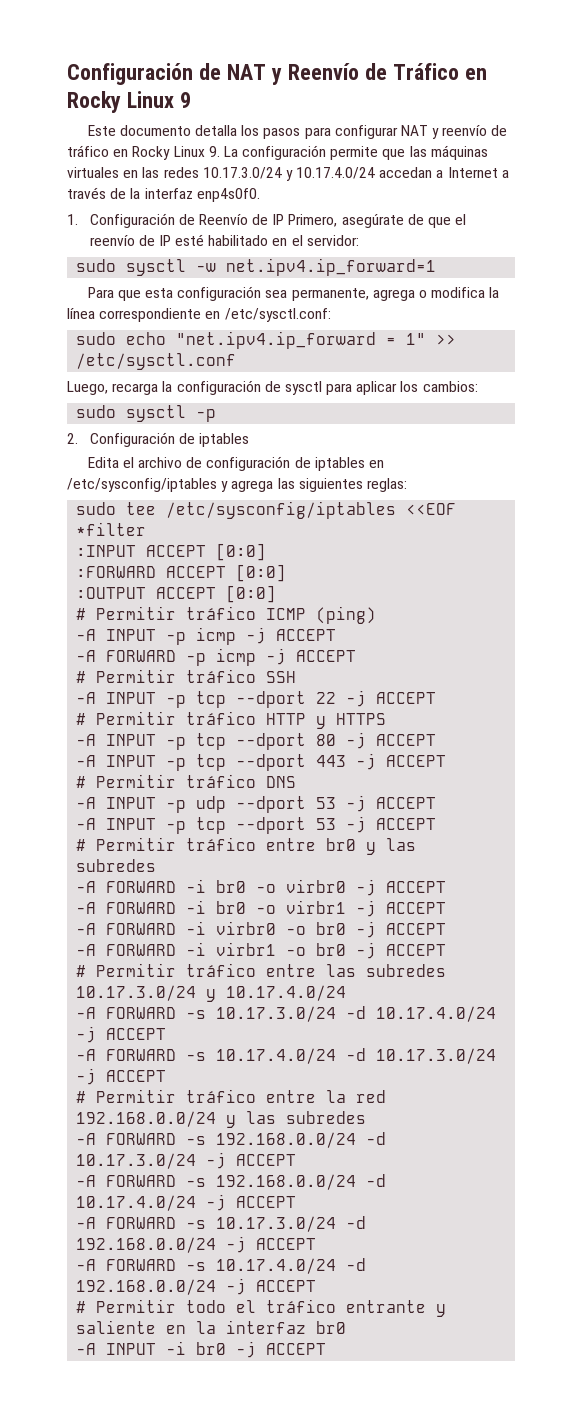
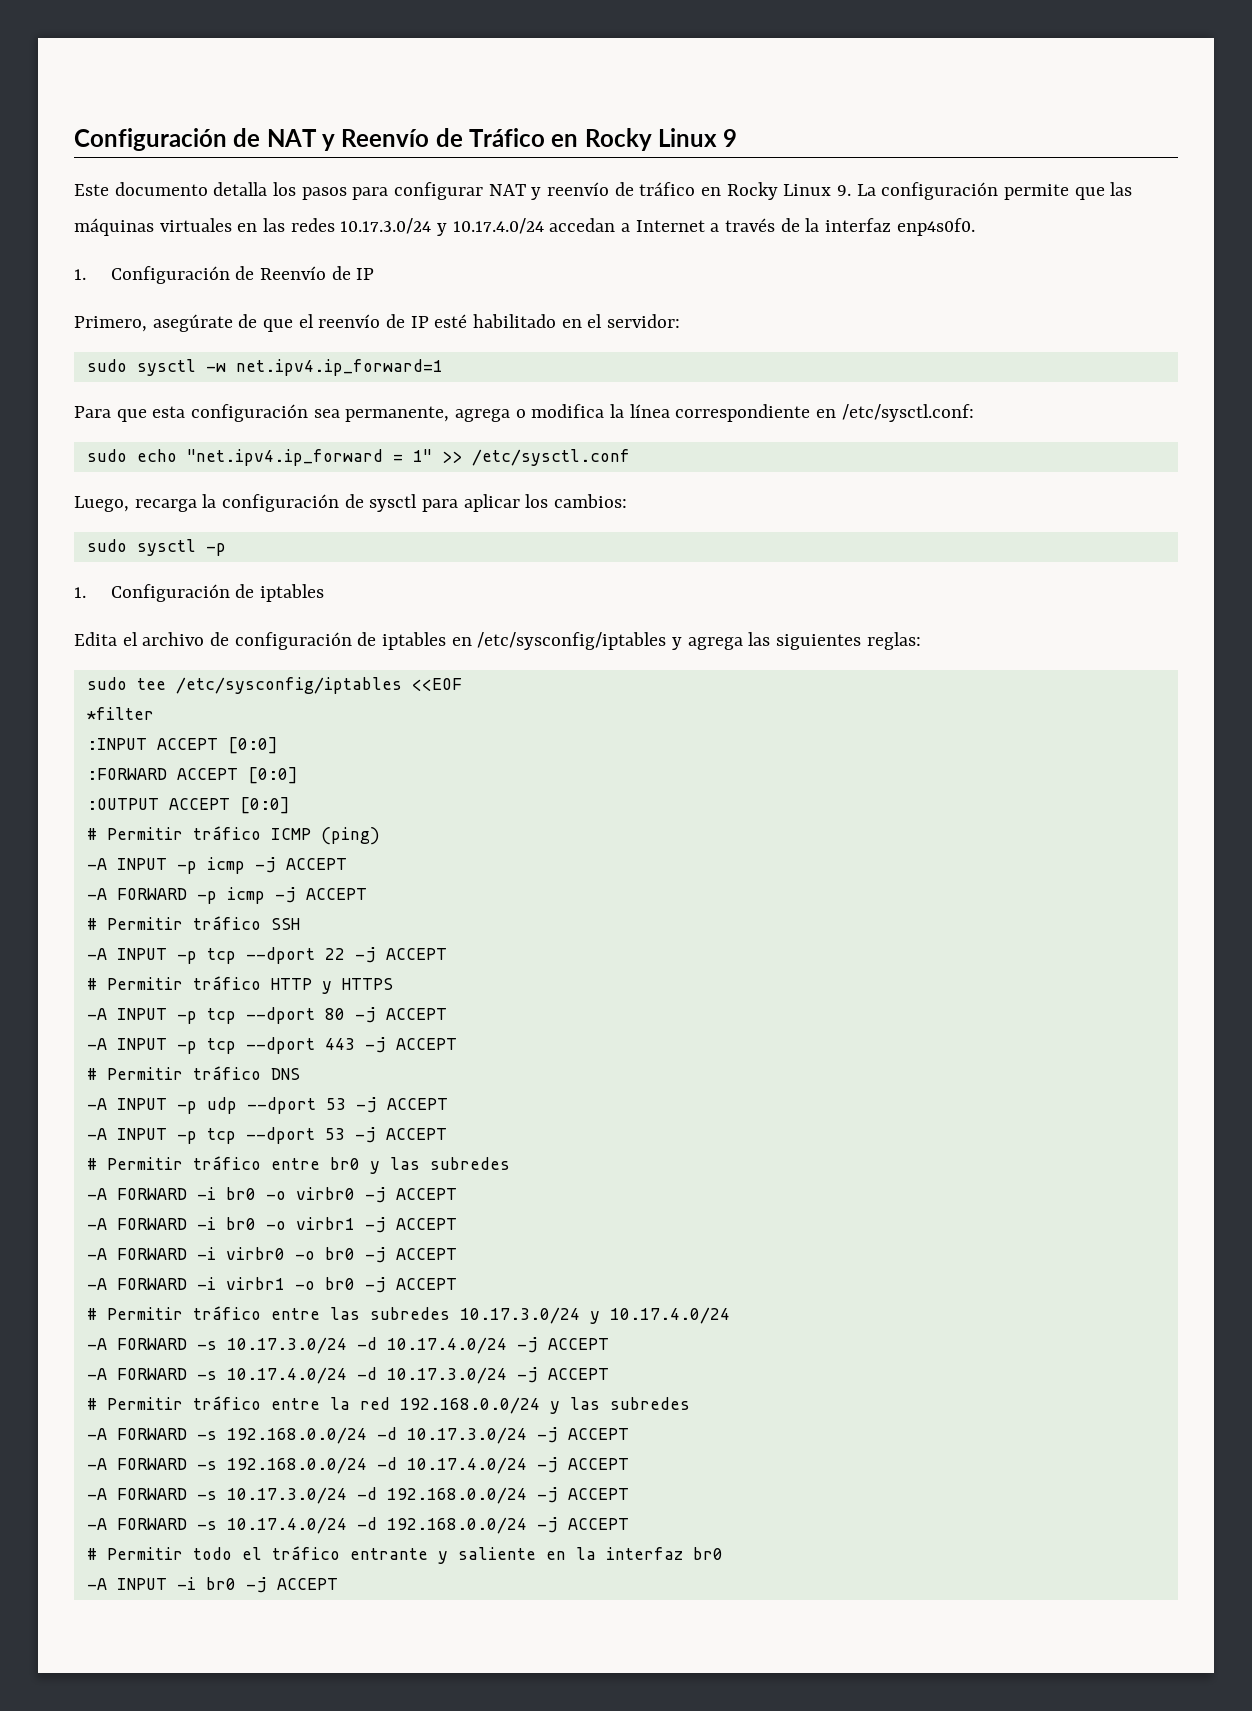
(285, 219) none -> (375, 274) //
[67,433,78,444] 2. -> [74,587,86,598] 1.

